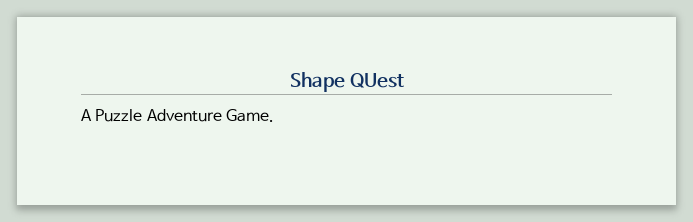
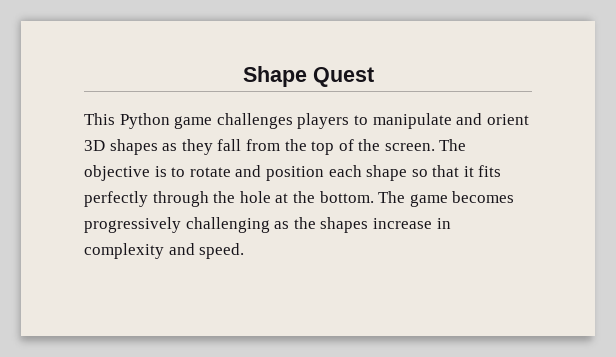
[349,73,404,88] [81,109,274,122] QUest // A Puzzle Adventure Game. -> [312,67,374,87] [84,113,529,129] [84,139,467,155] [84,165,502,181] [84,191,515,207] [84,217,451,233] [84,243,245,259] Quest // This Python game challenges players to manipulate and orient 3D shapes as they fall from the top of the screen. The objective is to rotate and position each shape so that it fits perfectly through the hole at the bottom. The game becomes progressively challenging as the shapes increase in complexity and speed.

